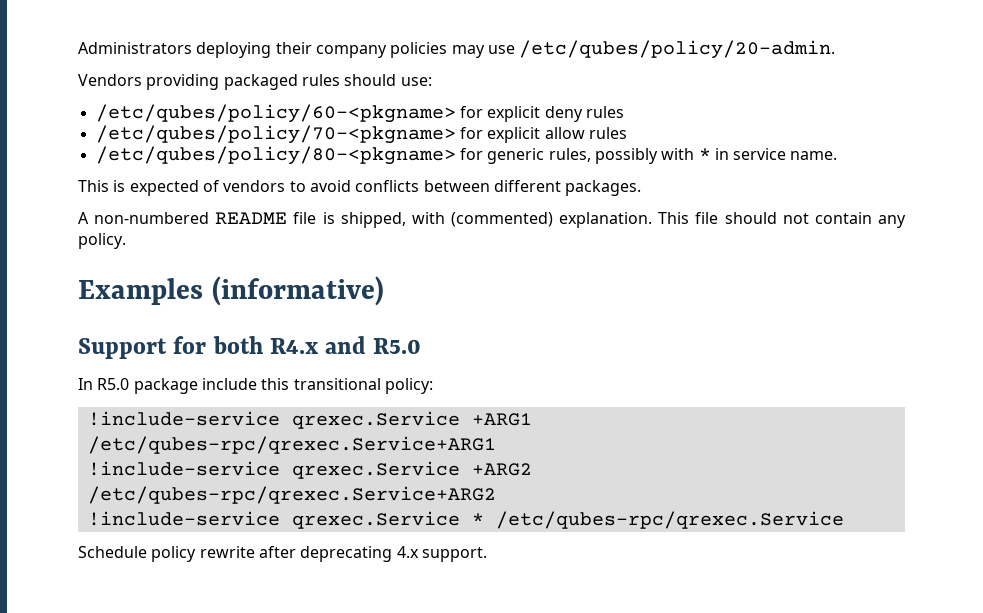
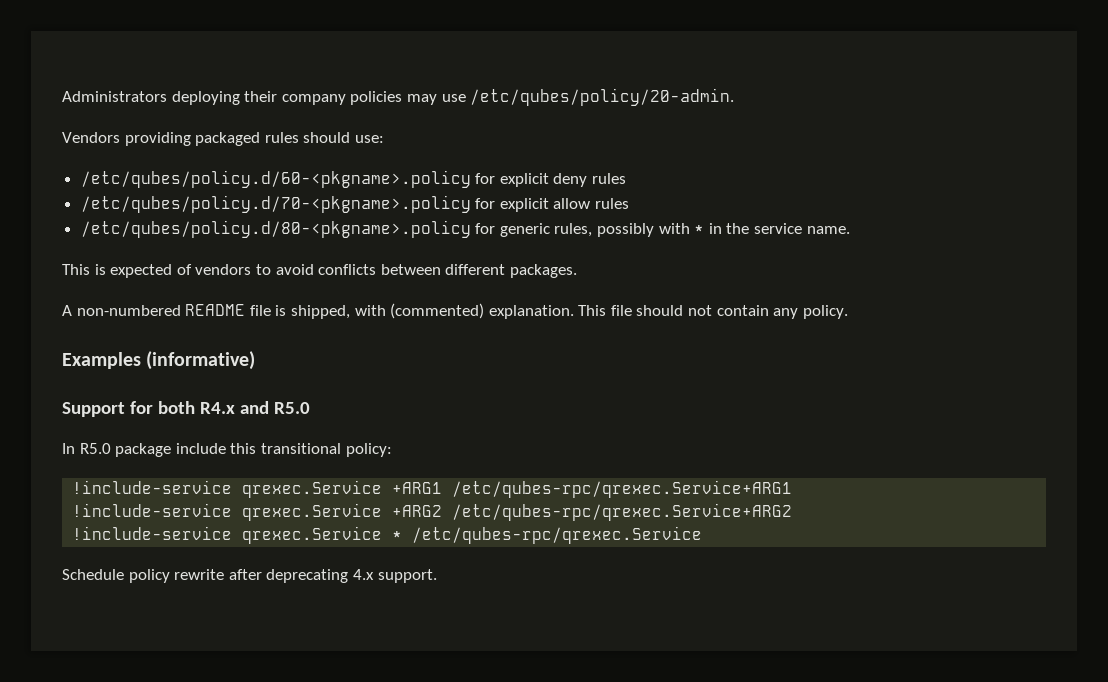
[95,104,456,123] /etc/qubes/policy/60-<pkgname> -> [80,170,471,188] /etc/qubes/policy.d/60-<pkgname>.policy
[95,125,456,144] /etc/qubes/policy/70-<pkgname> -> [80,195,471,213] /etc/qubes/policy.d/70-<pkgname>.policy
[95,146,456,165] /etc/qubes/policy/80-<pkgname> -> [80,220,471,238] /etc/qubes/policy.d/80-<pkgname>.policy
(729, 154) none -> [726,223,750,234] the

